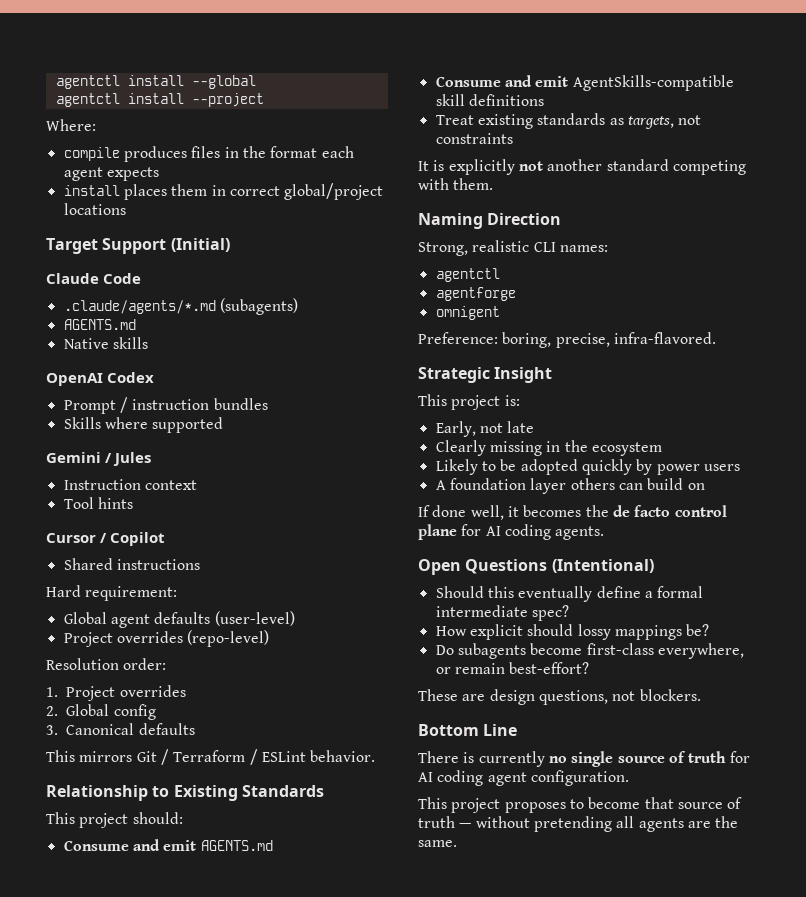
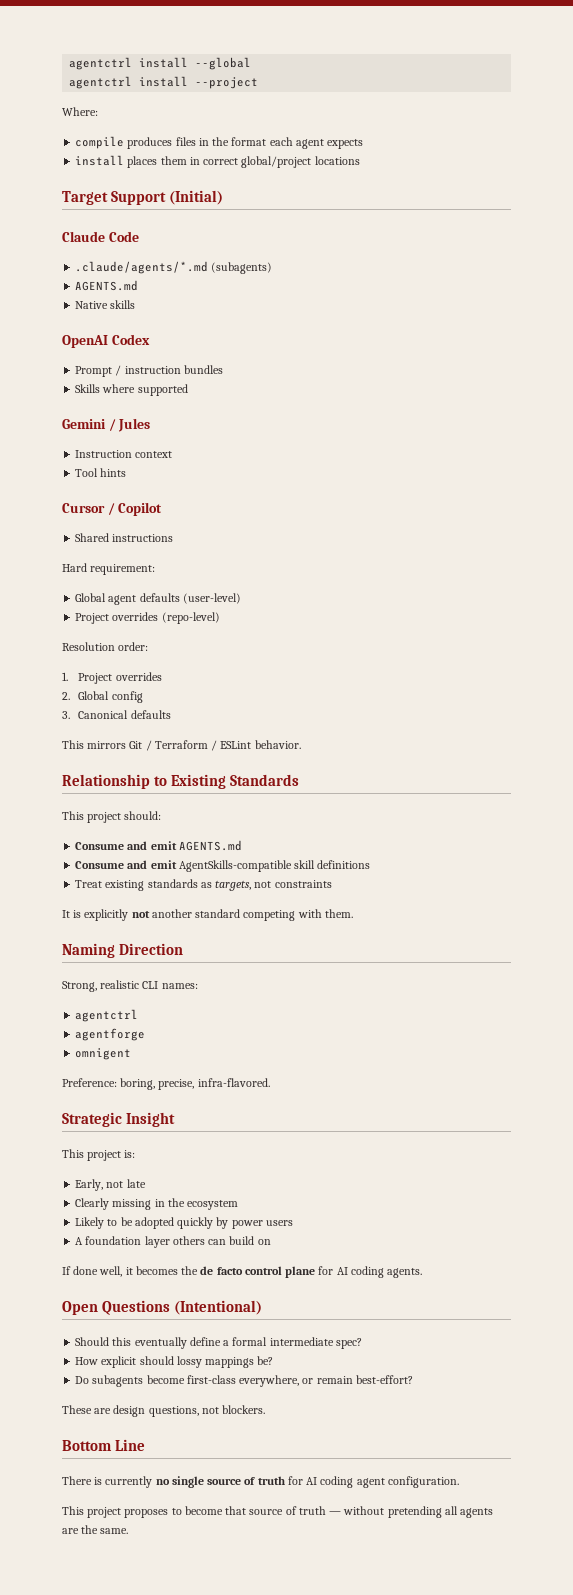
[55,75,120,89] agentctl -> [69,57,133,70] agentctrl
[55,93,120,107] agentctl -> [69,76,133,89] agentctrl
[435,268,500,282] agentctl -> [75,1009,139,1022] agentctrl

